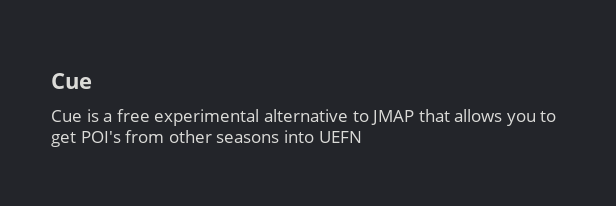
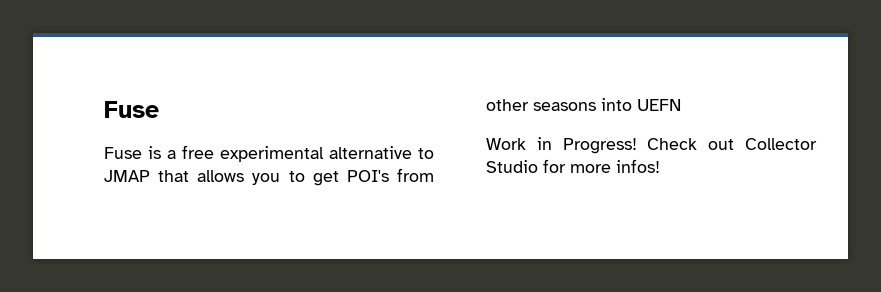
[51,73,92,89] [51,110,82,122] Cue // Cue -> [104,101,159,118] [104,147,142,159] Fuse // Fuse
(362, 137) none -> [486,137,817,154] [486,159,660,173] // Work in Progress! Check out Collector Studio for more infos!

